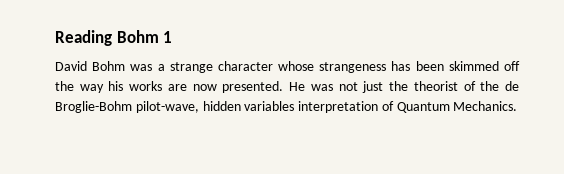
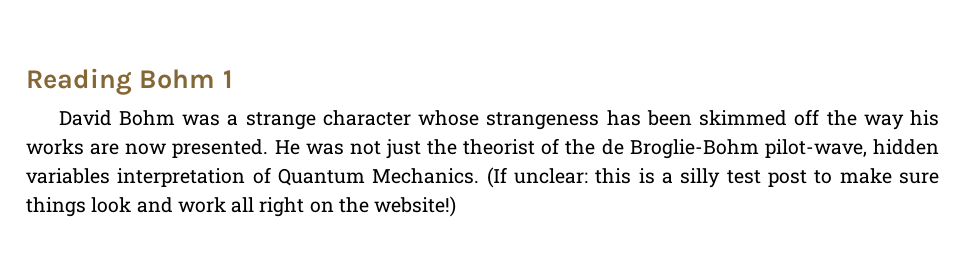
(518, 106) none -> [486,167,940,188] [26,196,457,217] (If unclear: this is a silly test post to make sure things look and work all right on the website!)

